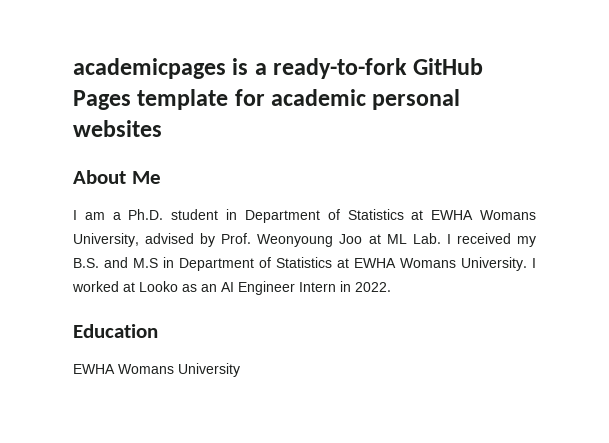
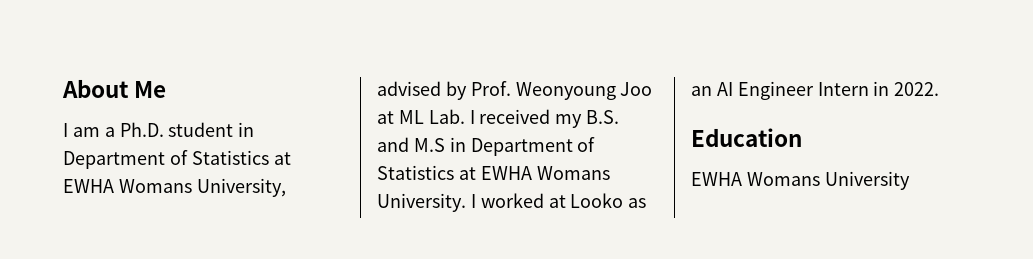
[73,58,484,79] [73,89,461,110] [73,120,162,137] academicpages is a ready-to-fork GitHub Pages template for academic personal websites // -> (62, 88) none

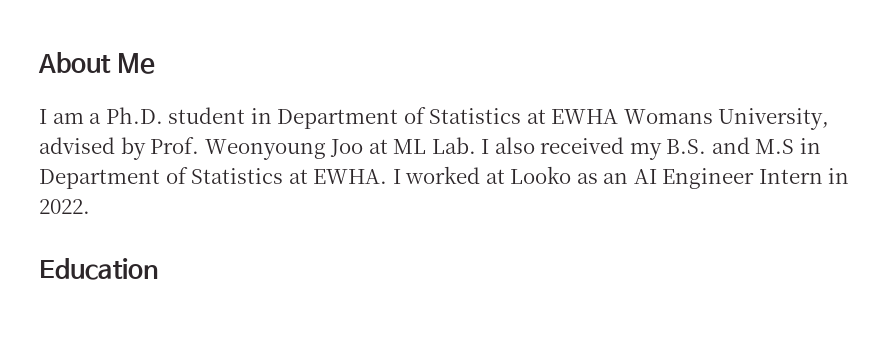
(475, 117) none -> [494,137,535,154] also
[480,166,610,180] [377,193,466,212] EWHA Womans University. -> [313,169,388,184] EWHA.
[691,171,910,190] // EWHA Womans University -> (158, 269) none

